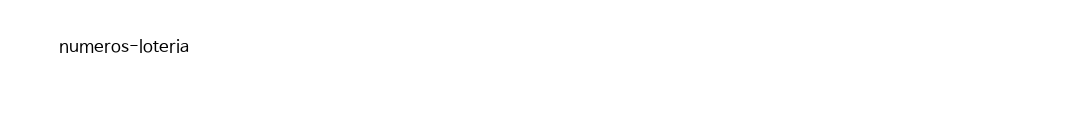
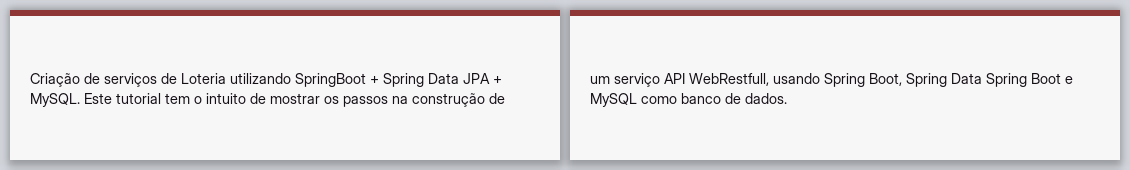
[59,39,190,53] numeros-loteria -> [30,73,502,87] [30,93,505,107] [590,73,1073,87] [590,93,787,107] Criação de serviços de Loteria utilizando SpringBoot + Spring Data JPA + MySQL. Este tutorial tem o intuito de mostrar os passos na construção de um serviço API WebRestfull, usando Spring Boot, Spring Data Spring Boot e MySQL como banco de dados.

